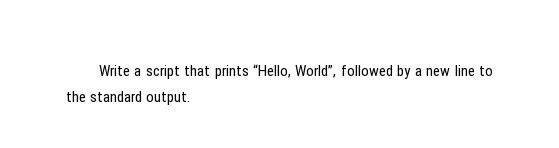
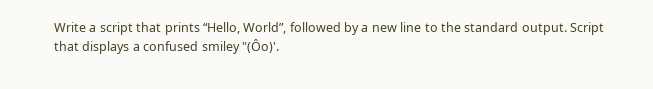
(191, 98) none -> [570,22,604,35] [54,39,279,54] Script that displays a confused smiley "(Ôo)'.

